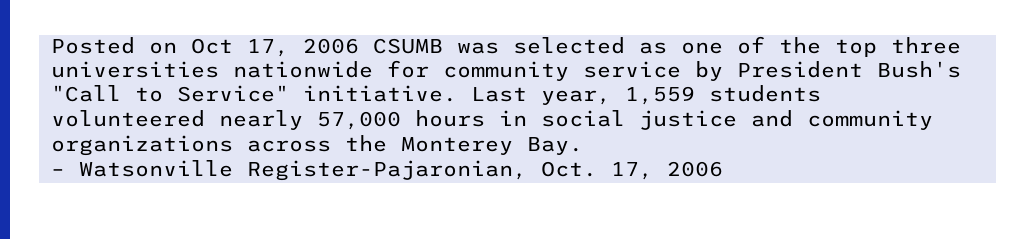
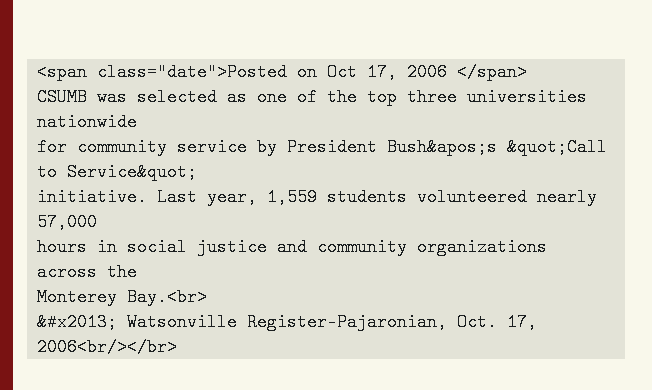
[50,37,135,54] Posted -> [36,63,287,81] <span class="date">Posted
(359, 46) none -> [456,63,527,81] </span> //
(373, 69) none -> (137, 122) //
[876,61,961,78] [50,85,289,102] Bush's "Call to Service" -> [386,138,607,156] [36,163,197,181] Bush&apos;s &quot;Call to Service&quot; //
(401, 120) none -> (97, 222) //
[400,137,583,155] [50,169,65,176] Monterey Bay. // – -> [36,288,207,306] [36,313,117,331] // Monterey Bay.<br> // &#x2013;
[666,161,723,177] 2006 -> [36,338,177,356] 2006<br/></br>

